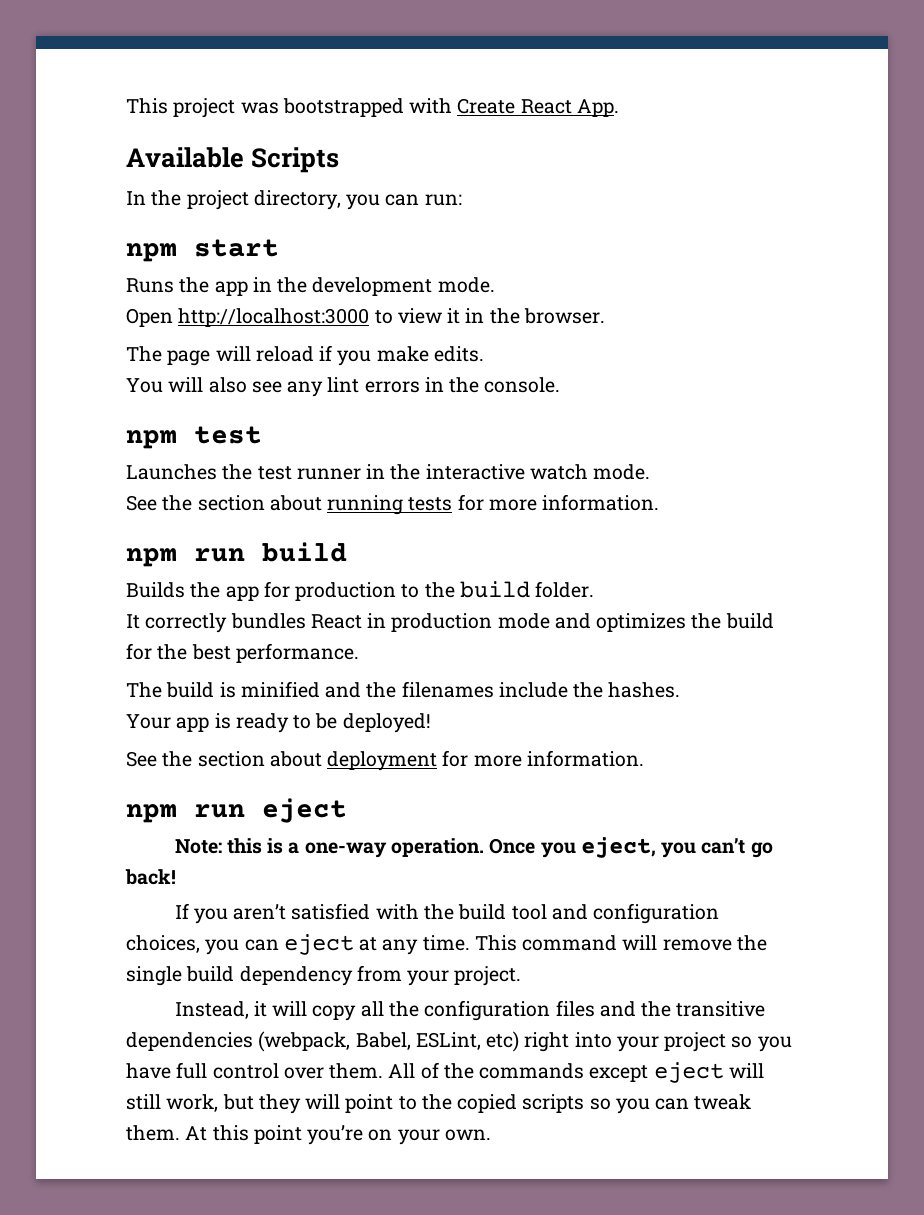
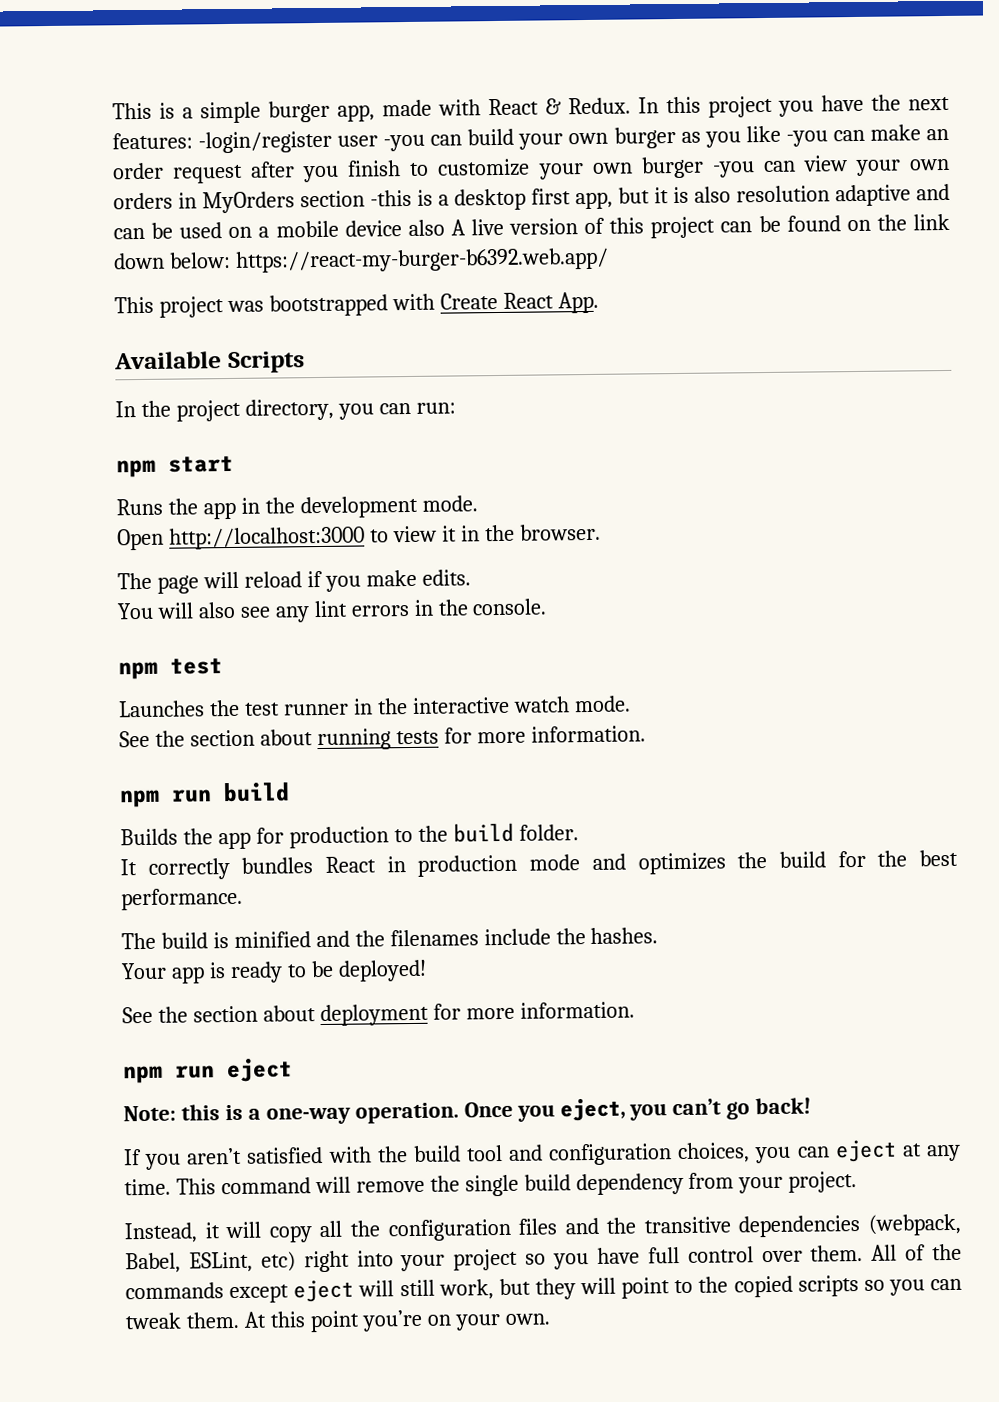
[126,98,168,114] This -> [112,94,950,124] [112,124,950,154] [112,155,950,184] [113,183,950,214] [113,213,950,240] [113,247,609,273] [114,296,154,314] This is a simple burger app, made with React & Redux. In this project you have the next features: -login/register user -you can build your own burger as you like -you can make an order request after you finish to customize your own burger -you can view your own orders in MyOrders section -this is a desktop first app, but it is also resolution adaptive and can be used on a mobile device also A live version of this project can be found on the link down below: https://react-my-burger-b6392.web.app/ // This

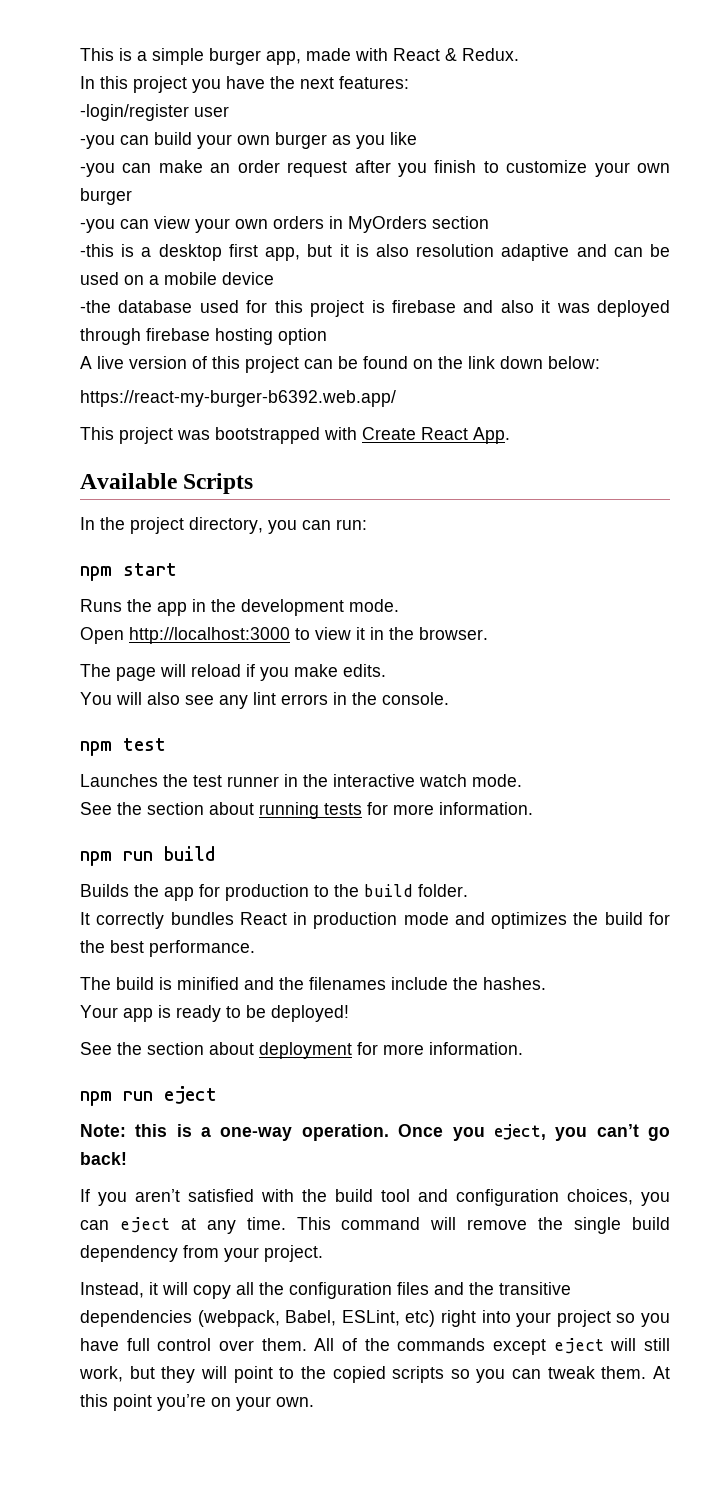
(631, 106) none -> (519, 54) //
(193, 141) none -> (409, 82) //
(379, 141) none -> (229, 111) //
(781, 134) none -> (417, 138) //
(704, 167) none -> (132, 196) //
(365, 199) none -> (489, 222) //
[407,219,445,236] also -> [80,300,670,317] [80,328,327,345] // -the database used for this project is firebase and also it was deployed through firebase hosting option //
(231, 260) none -> (600, 362) //

